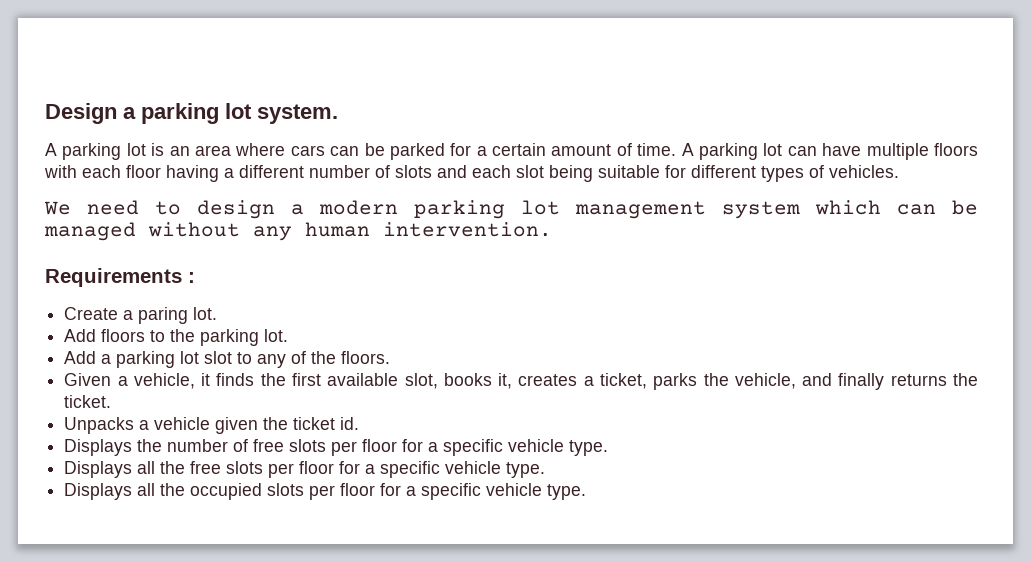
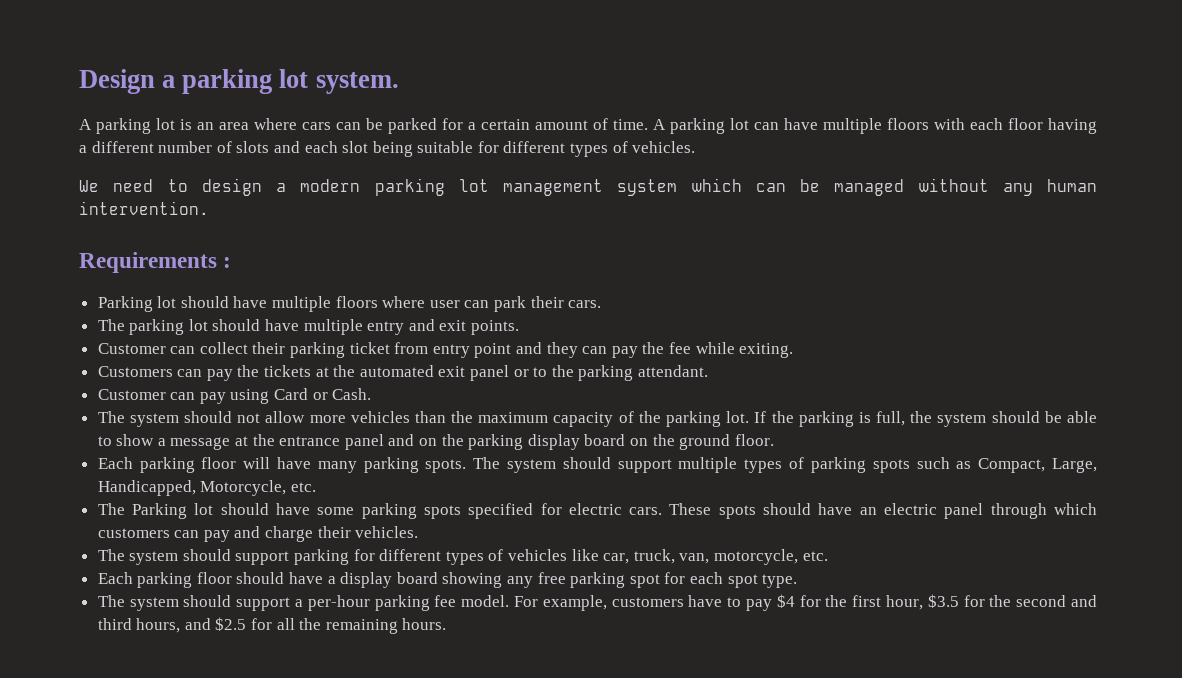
[64,307,218,324] [64,329,289,346] [64,351,391,368] [64,373,979,390] [64,395,112,408] [64,417,360,434] [64,439,609,456] [64,461,546,478] [64,483,587,500] Create a paring lot. // Add floors to the parking lot. // Add a parking lot slot to any of the floors. // Given a vehicle, it finds the first available slot, books it, creates a ticket, parks the vehicle, and finally returns the ticket. // Unpacks a vehicle given the ticket id. // Displays the number of free slots per floor for a specific vehicle type. // Displays all the free slots per floor for a specific vehicle type. // Displays all the occupied slots per floor for a specific vehicle type. -> [97,296,602,312] [97,319,520,335] [97,342,794,358] [97,365,708,381] [97,388,372,404] [97,411,1098,427] [97,434,774,450] [97,457,1097,473] [97,480,316,496] [97,503,1097,519] [97,526,419,542] [97,549,828,565] [97,572,798,588] [97,594,1098,611] [97,617,447,634] Parking lot should have multiple floors where user can park their cars. // The parking lot should have multiple entry and exit points. // Customer can collect their parking ticket from entry point and they can pay the fee while exiting. // Customers can pay the tickets at the automated exit panel or to the parking attendant. // Customer can pay using Card or Cash. // The system should not allow more vehicles than the maximum capacity of the parking lot. If the parking is full, the system should be able to show a message at the entrance panel and on the parking display board on the ground floor. // Each parking floor will have many parking spots. The system should support multiple types of parking spots such as Compact, Large, Handicapped, Motorcycle, etc. // The Parking lot should have some parking spots specified for electric cars. These spots should have an electric panel through which customers can pay and charge their vehicles. // The system should support parking for different types of vehicles like car, truck, van, motorcycle, etc. // Each parking floor should have a display board showing any free parking spot for each spot type. // The system should support a per-hour parking fee model. For example, customers have to pay $4 for the first hour, $3.5 for the second and third hours, and $2.5 for all the remaining hours.

